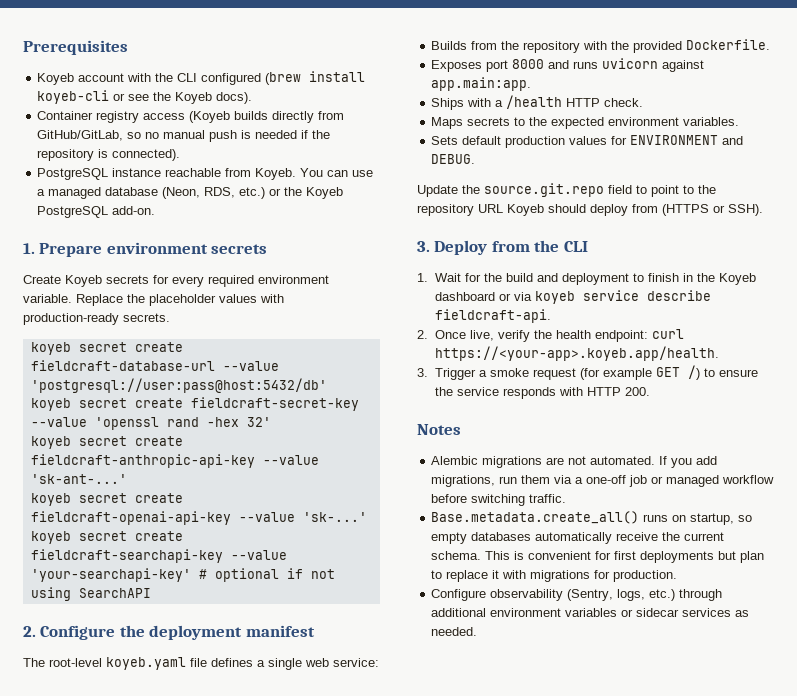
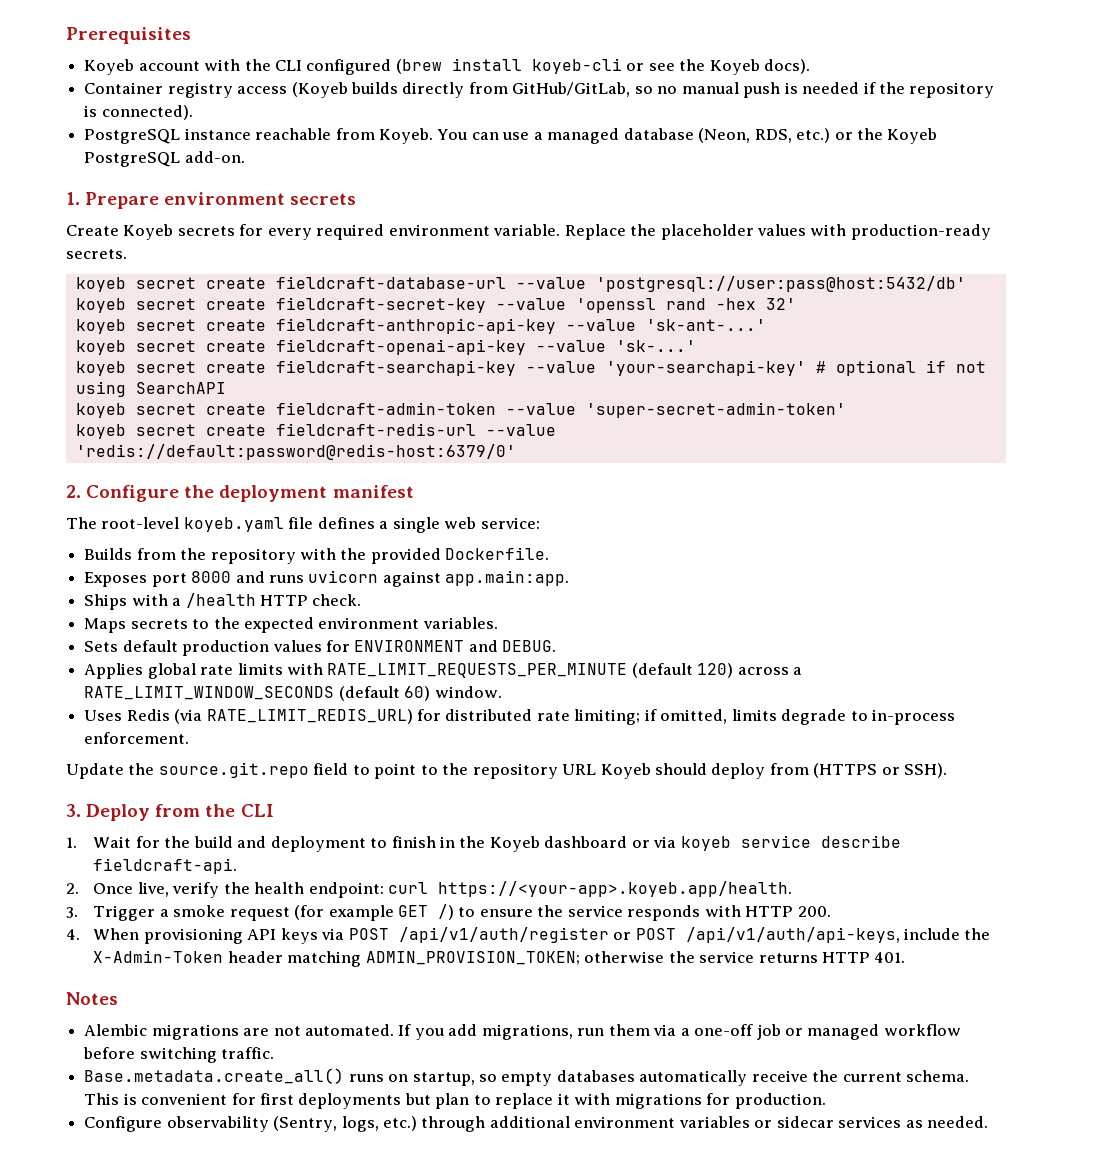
(151, 593) none -> [75,402,846,418] [75,423,556,439] [75,444,516,460] // koyeb secret create fieldcraft-admin-token --value 'super-secret-admin-token' // koyeb secret create fieldcraft-redis-url --value 'redis://default:password@redis-host:6379/0'
(476, 159) none -> [84,663,803,679] [84,686,502,701] [84,709,956,725] [84,732,190,744] // Applies global rate limits with RATE_LIMIT_REQUESTS_PER_MINUTE (default 120) across a RATE_LIMIT_WINDOW_SECONDS (default 60) window. // Uses Redis (via RATE_LIMIT_REDIS_URL) for distributed rate limiting; if omitted, limits degrade to in-process enforcement.
(650, 391) none -> [66,927,991,944] [93,950,906,967] // 4. When provisioning API keys via POST /api/v1/auth/register or POST /api/v1/auth/api-keys, include the X-Admin-Token header matching ADMIN_PROVISION_TOKEN; otherwise the service returns HTTP 401.

